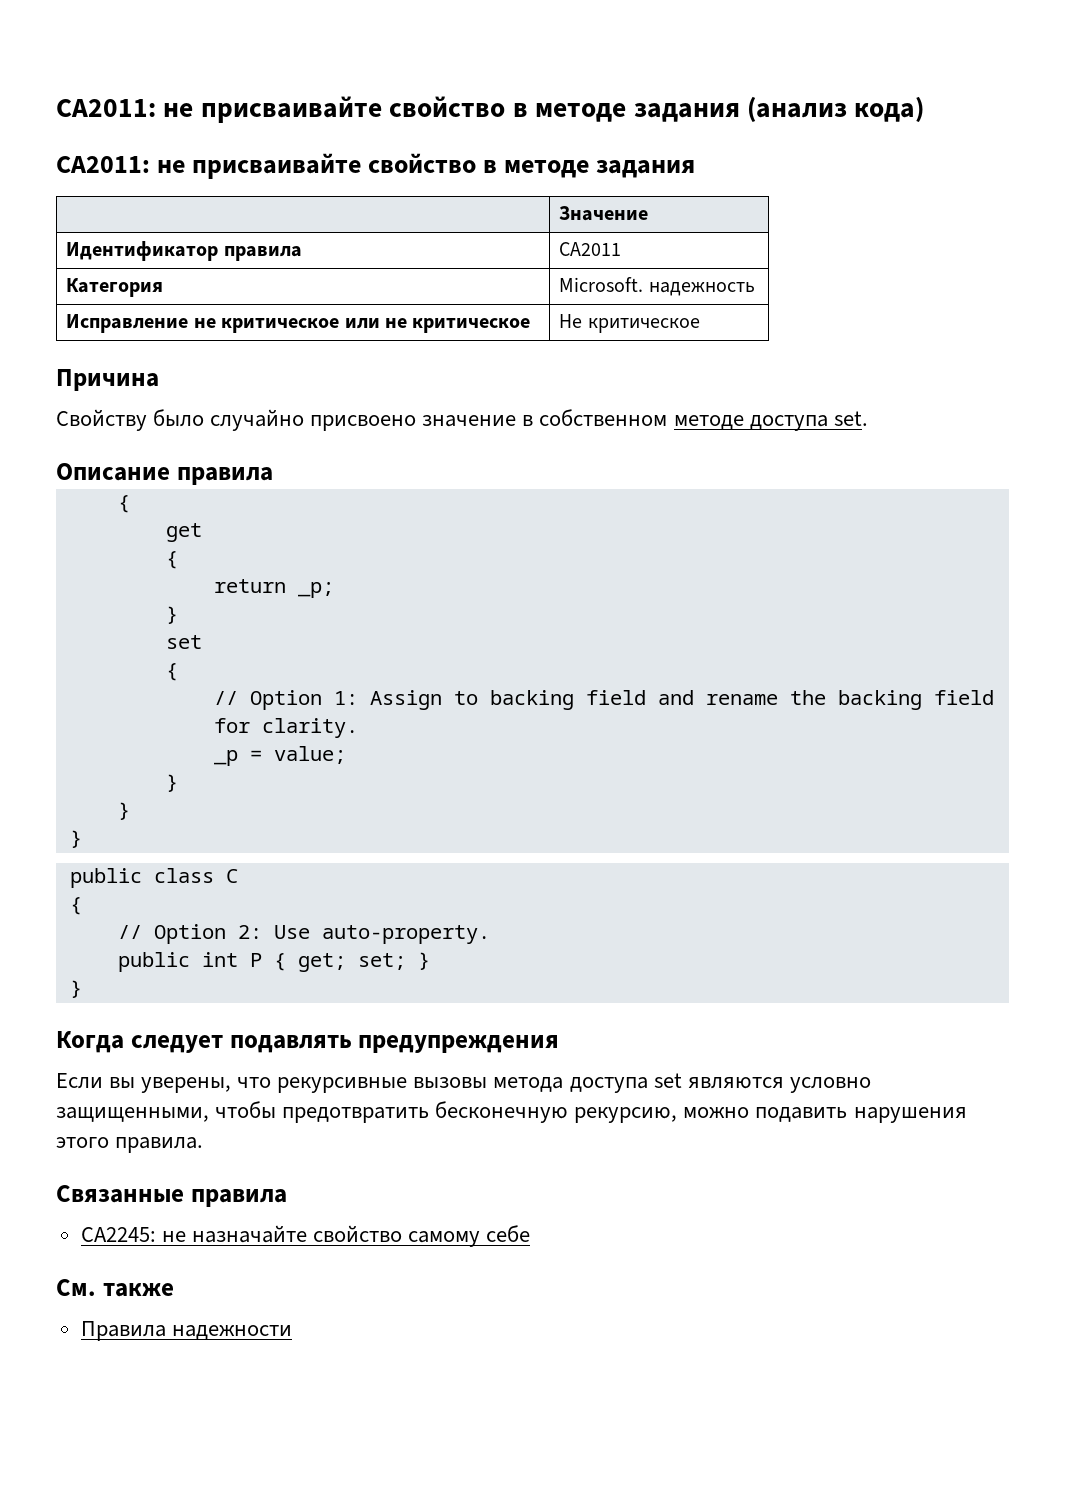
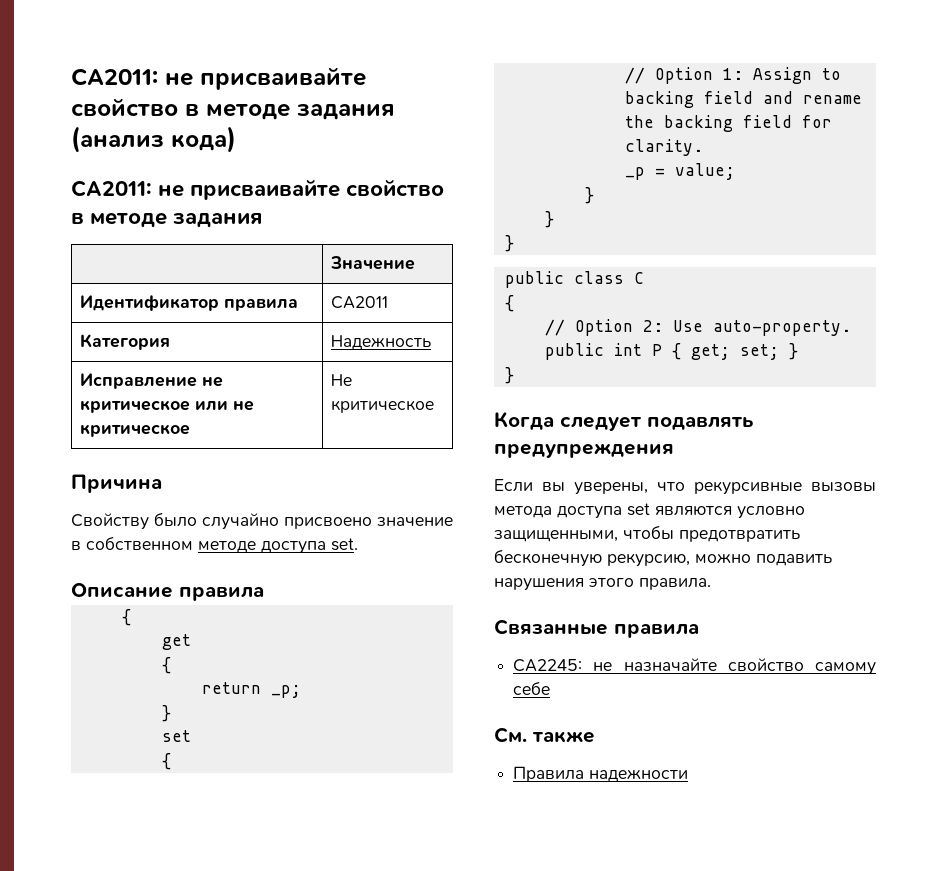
[559,277,755,296] Microsoft. надежность -> [330,335,431,350] Надежность

